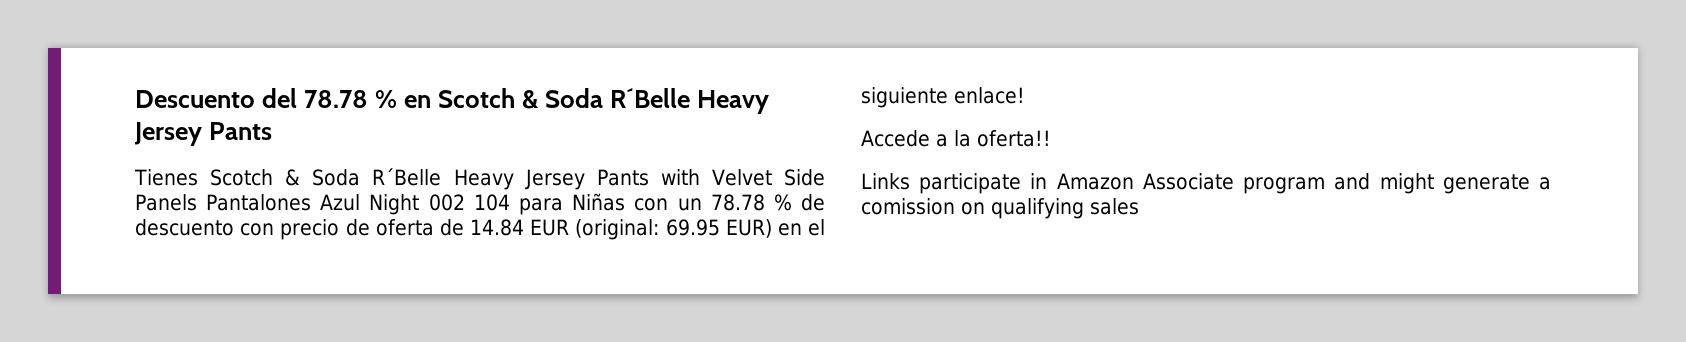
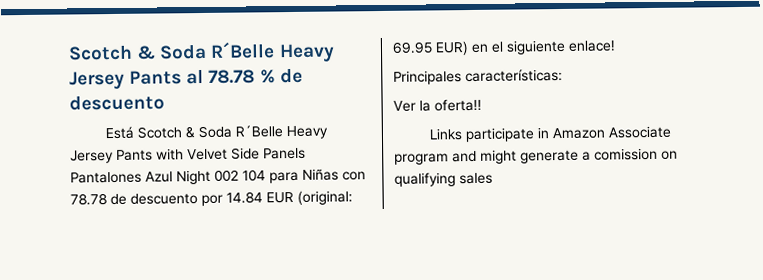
[135,88,770,114] [134,122,273,146] [134,169,198,186] Descuento del 78.78 % en Scotch & Soda R´Belle Heavy Jersey Pants // Tienes -> [68,41,335,63] [69,67,303,90] [69,94,165,111] [104,126,134,140] Scotch & Soda R´Belle Heavy Jersey Pants al 78.78 % de descuento // Está
[677,194,825,211] [135,219,464,240] un 78.78 % de descuento con precio de oferta de -> [70,193,223,207] 78.78 de descuento por
[861,130,948,147] Accede a -> [393,68,563,85] [393,100,416,112] Principales características: // Ver

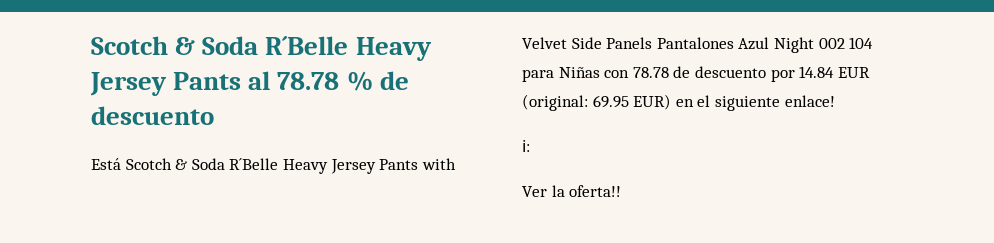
[393,68,563,85] Principales características: -> [522,140,530,152] ℹ:
[428,125,671,143] [394,147,678,165] [394,172,493,187] // Links participate in Amazon Associate program and might generate a comission on qualifying sales -> (622, 191) none

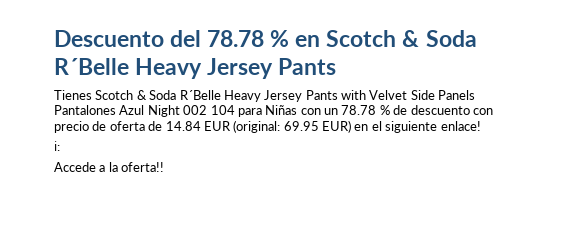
[91,36,432,61] [90,71,409,96] [91,106,214,125] [91,158,121,170] Scotch & Soda R´Belle Heavy Jersey Pants al 78.78 % de descuento // Está -> [54,30,477,47] [54,58,337,79] [54,90,92,100] Descuento del 78.78 % en Scotch & Soda R´Belle Heavy Jersey Pants // Tienes
[632,66,795,82] 78.78 de descuento por -> [324,105,493,115] [54,121,163,133] un 78.78 % de descuento con precio de oferta de
[522,186,547,197] Ver -> [54,162,106,172] Accede a

